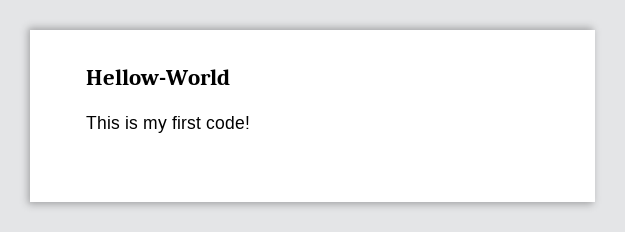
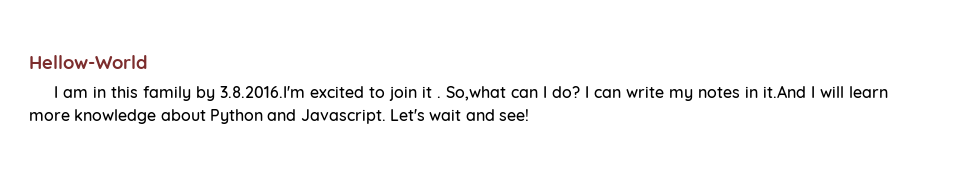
[86,116,250,133] This is my first code! -> [54,85,888,101] [29,109,529,124] I am in this family by 3.8.2016.I'm excited to join it . So,what can I do? I can write my notes in it.And I will learn more knowledge about Python and Javascript. Let's wait and see!

